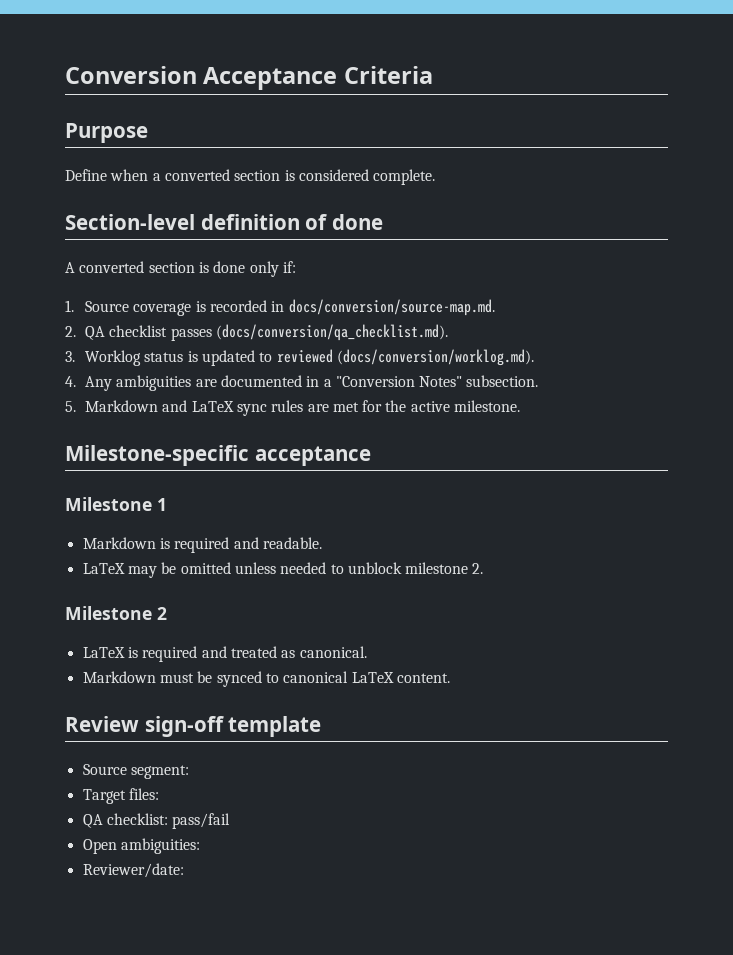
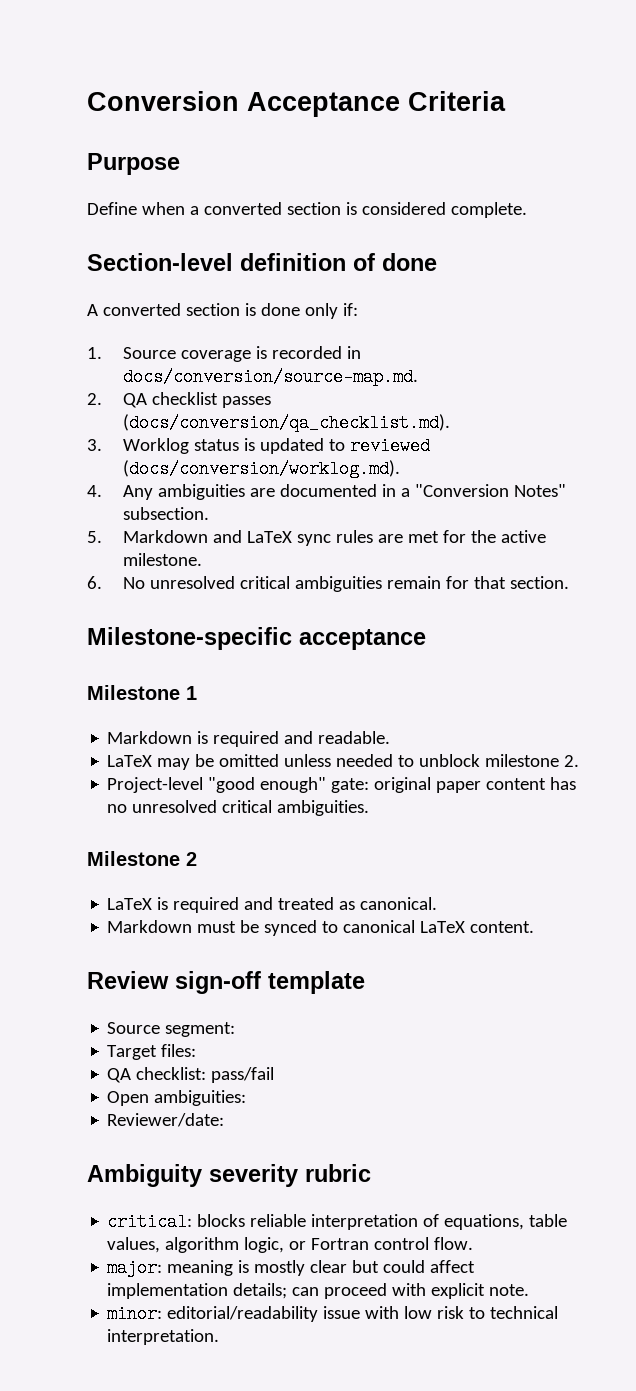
(521, 406) none -> [87,576,569,592] // 6. No unresolved critical ambiguities remain for that section.
(484, 568) none -> [107,777,577,793] [107,800,370,816] // Project-level "good enough" gate: original paper content has no unresolved critical ambiguities.
(184, 870) none -> [87,1164,371,1187] [107,1213,568,1231] [107,1237,474,1253] [107,1259,476,1277] [107,1283,530,1299] [107,1305,559,1323] [107,1329,220,1345] // Ambiguity severity rubric // critical: blocks reliable interpretation of equations, table values, algorithm logic, or Fortran control flow. // major: meaning is mostly clear but could affect implementation details; can proceed with explicit note. // minor: editorial/readability issue with low risk to technical interpretation.

